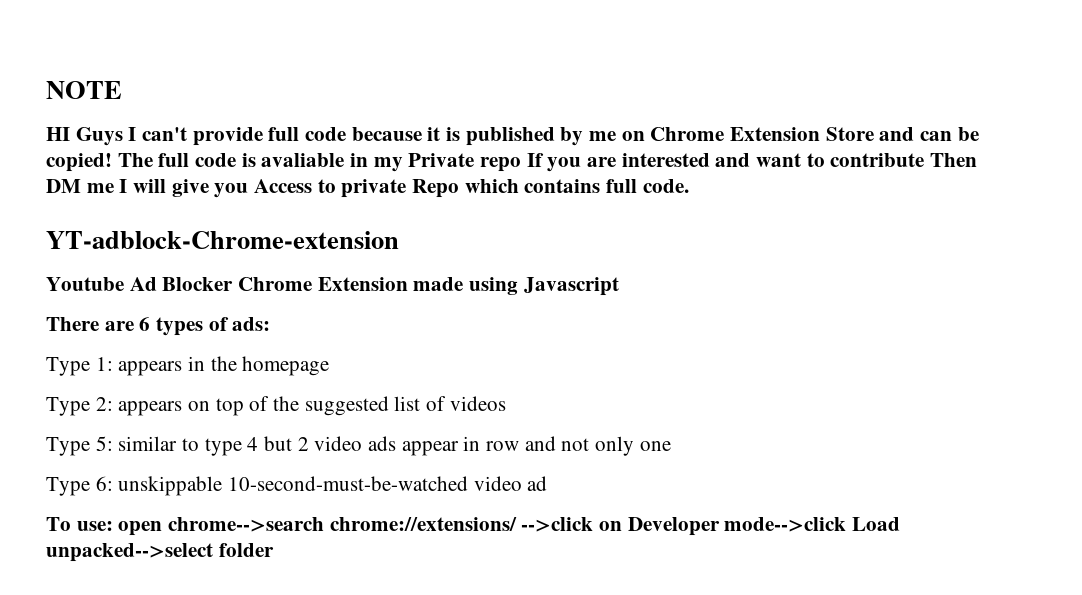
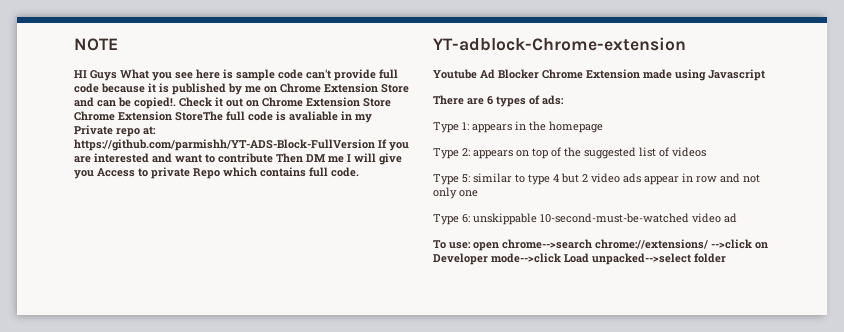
[128,127,137,141] I -> [120,69,303,81] What you see here is sample code
[46,153,153,172] copied! The -> [134,97,391,109] [74,111,223,121] copied!. Check it out on Chrome Extension Store Chrome Extension StoreThe
(522, 164) none -> [143,126,156,135] [74,139,375,151] at: https://github.com/parmishh/YT-ADS-Block-FullVersion

